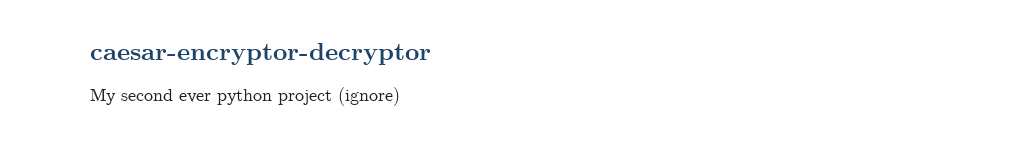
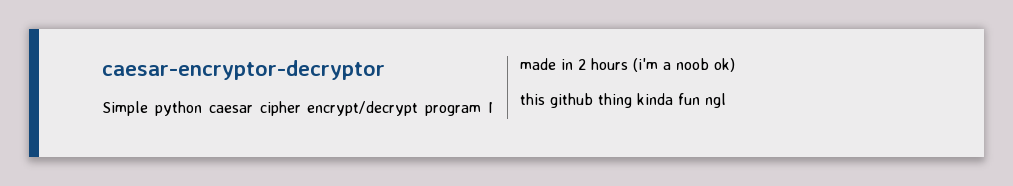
[90,87,400,106] My second ever python project (ignore) -> [102,101,493,116] [520,58,735,72] [520,93,726,108] Simple python caesar cipher encrypt/decrypt program I made in 2 hours (i'm a noob ok) // this github thing kinda fun ngl

